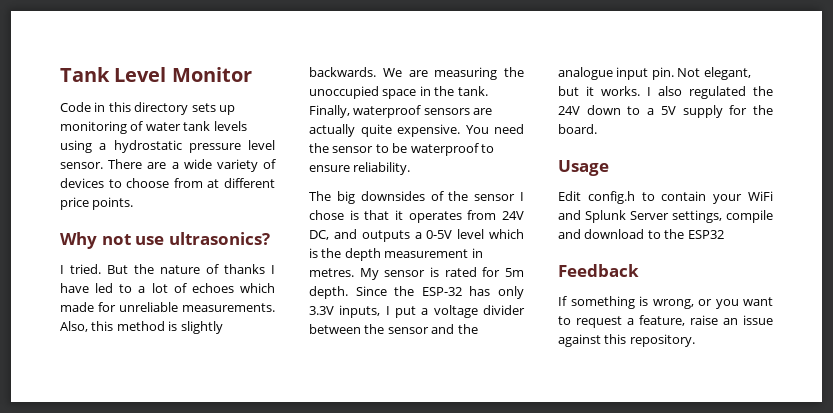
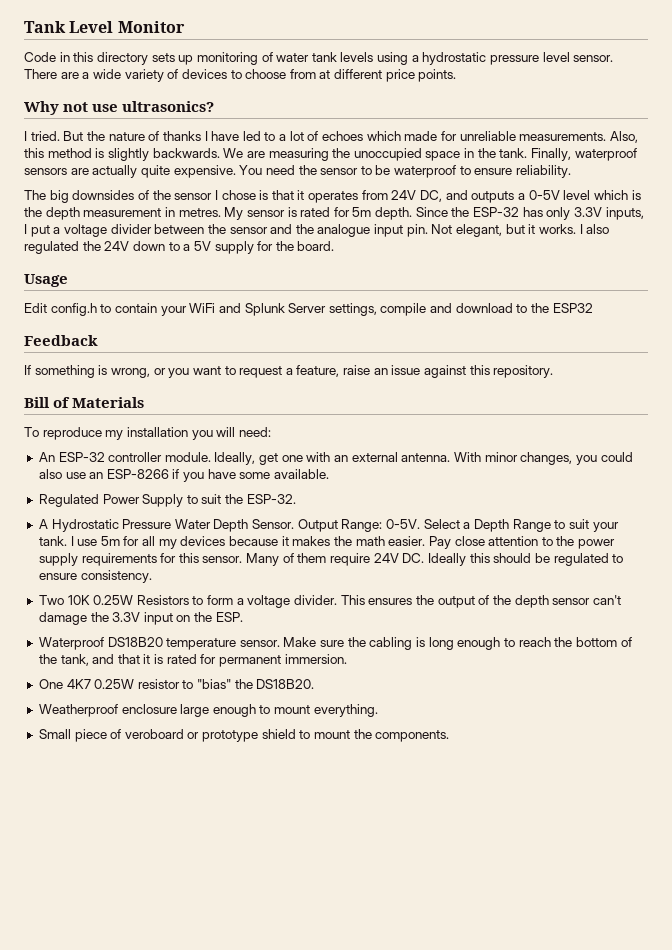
(695, 340) none -> [24,397,145,408] [24,427,271,440] [38,452,633,465] [38,469,330,482] [38,494,296,507] [38,519,619,532] [38,536,616,549] [38,553,624,566] [38,570,152,583] [38,595,621,608] [38,612,243,625] [38,637,632,650] [38,654,347,667] [38,679,315,689] [38,704,378,717] [38,729,450,742] // Bill of Materials // To reproduce my installation you will need: // An ESP-32 controller module. Ideally, get one with an external antenna. With minor changes, you could also use an ESP-8266 if you have some available. // Regulated Power Supply to suit the ESP-32. // A Hydrostatic Pressure Water Depth Sensor. Output Range: 0-5V. Select a Depth Range to suit your tank. I use 5m for all my devices because it makes the math easier. Pay close attention to the power supply requirements for this sensor. Many of them require 24V DC. Ideally this should be regulated to ensure consistency. // Two 10K 0.25W Resistors to form a voltage divider. This ensures the output of the depth sensor can't damage the 3.3V input on the ESP. // Waterproof DS18B20 temperature sensor. Make sure the cabling is long enough to reach the bottom of the tank, and that it is rated for permanent immersion. // One 4K7 0.25W resistor to "bias" the DS18B20. // Weatherproof enclosure large enough to mount everything. // Small piece of veroboard or prototype shield to mount the components.

